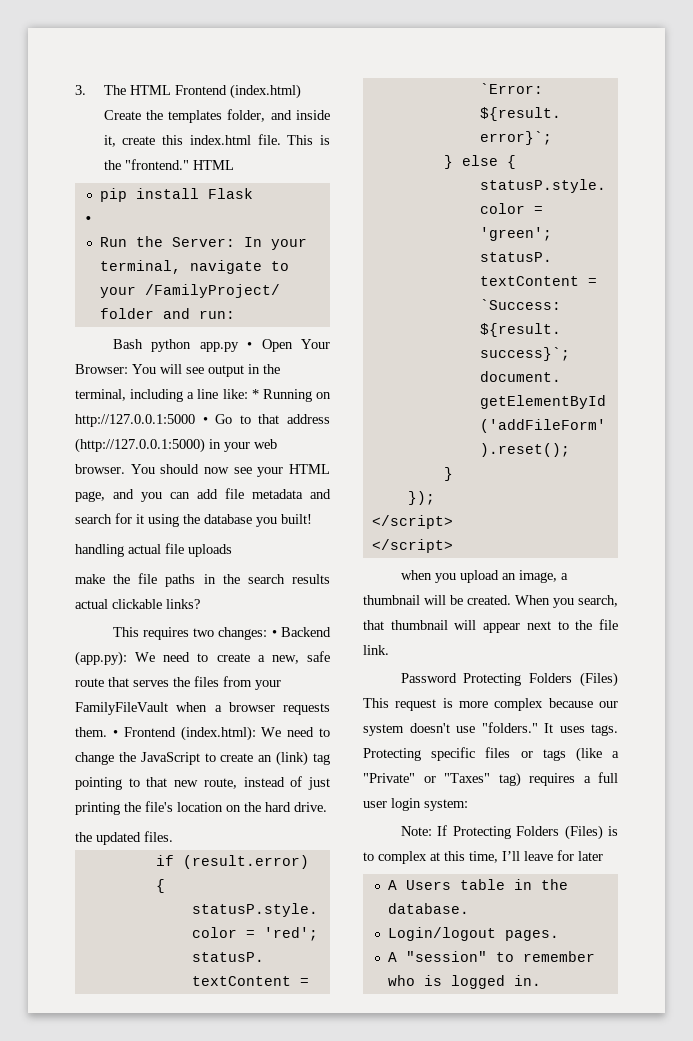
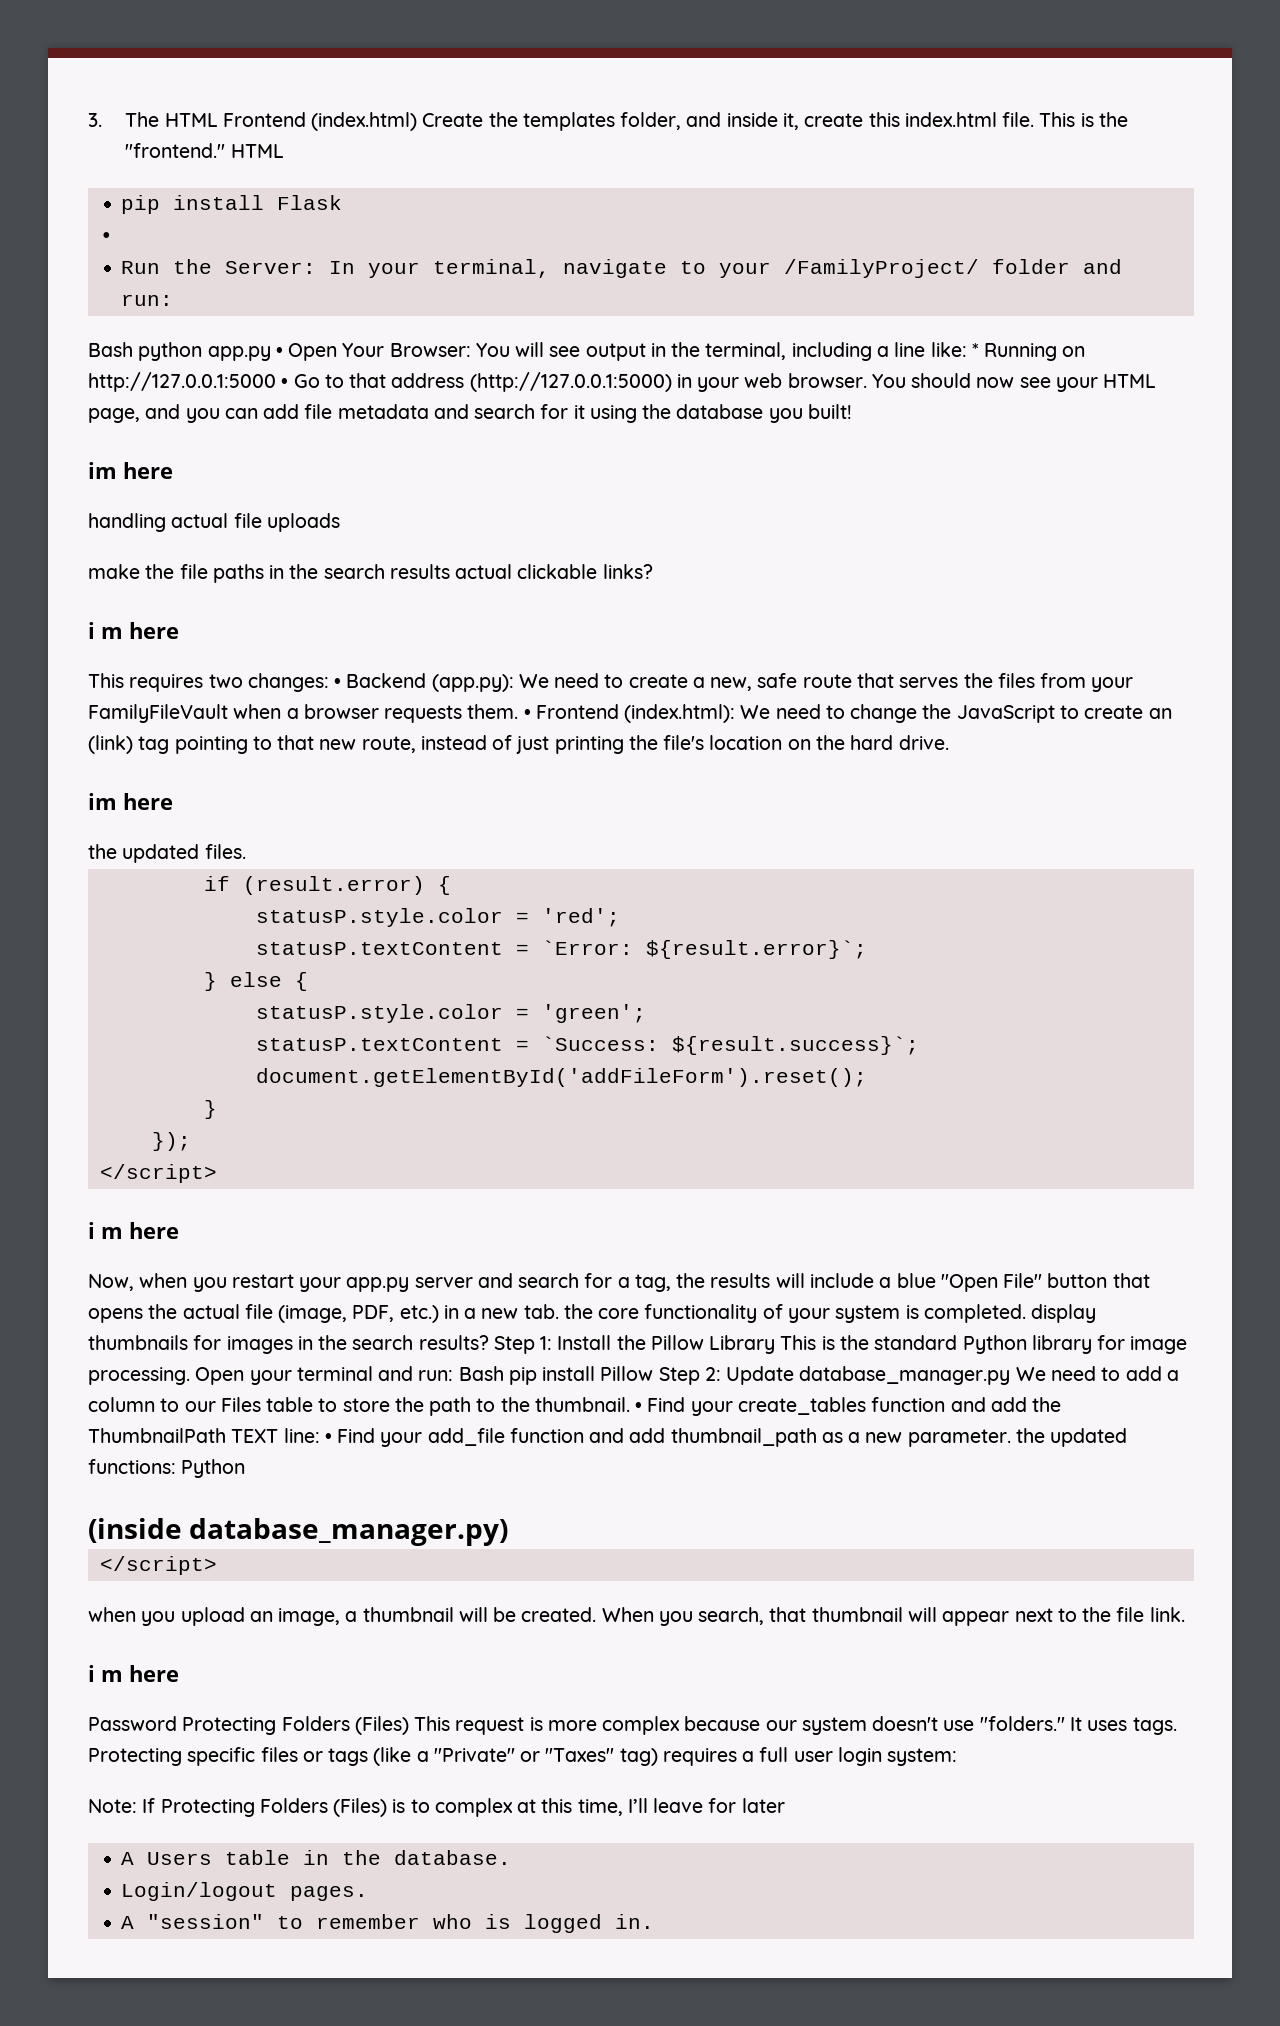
(312, 519) none -> [88,462,173,479] // im here
(200, 604) none -> [88,622,179,639] // i m here
(327, 807) none -> [88,793,173,810] // im here
(453, 522) none -> [88,1222,179,1239] [88,1273,1150,1292] [88,1304,1097,1323] [88,1335,1188,1354] [88,1366,1179,1385] [88,1397,1062,1416] [88,1428,1128,1447] [88,1459,246,1478] [88,1518,509,1546] // i m here // Now, when you restart your app.py server and search for a tag, the results will include a blue "Open File" button that opens the actual file (image, PDF, etc.) in a new tab. the core functionality of your system is completed. display thumbnails for images in the search results? Step 1: Install the Pillow Library This is the standard Python library for image processing. Open your terminal and run: Bash pip install Pillow Step 2: Update database_manager.py We need to add a column to our Files table to store the path to the thumbnail. • Find your create_tables function and add the ThumbnailPath TEXT line: • Find your add_file function and add thumbnail_path as a new parameter. the updated functions: Python // (inside database_manager.py)
(389, 650) none -> [88,1665,179,1682] // i m here

